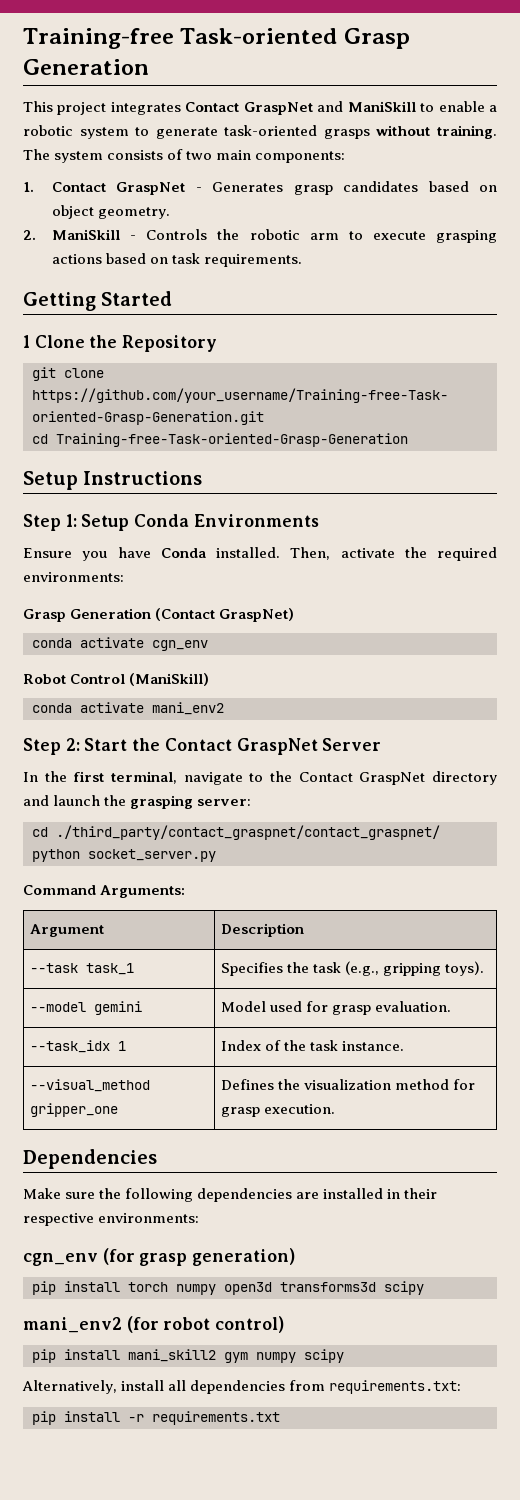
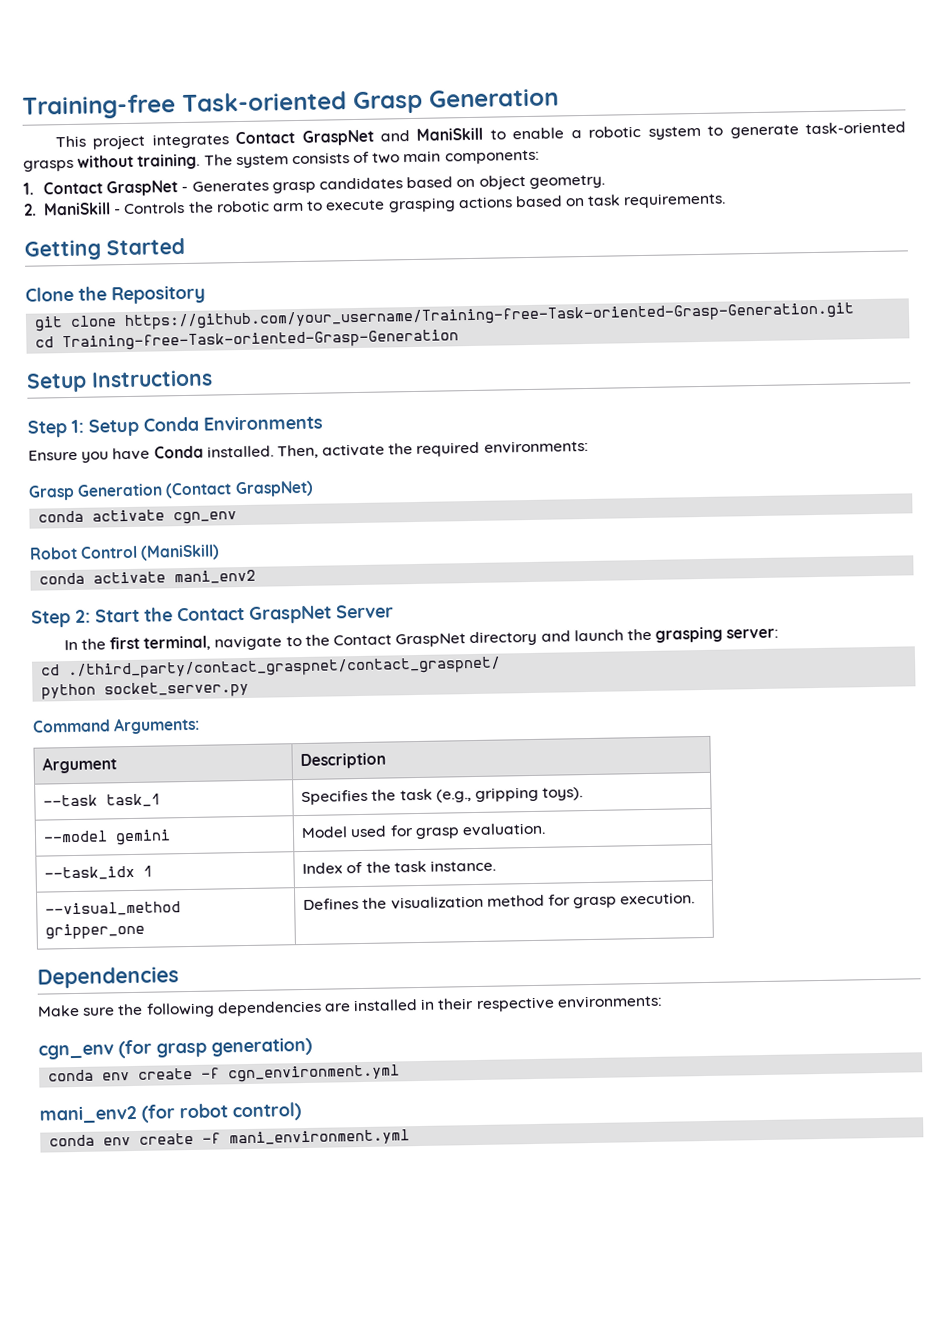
[23,335,30,348] 1 -> (185, 246) none
[32,1281,424,1295] [23,1316,285,1333] [32,1349,344,1363] [22,1380,462,1394] [32,1411,280,1425] pip install torch numpy open3d transforms3d scipy // mani_env2 (for robot control) // pip install mani_skill2 gym numpy scipy // Alternatively, install all dependencies from requirements.txt: // pip install -r requirements.txt -> [48,1064,401,1083] [39,1102,301,1124] [49,1129,411,1147] conda env create -f cgn_environment.yml // mani_env2 (for robot control) // conda env create -f mani_environment.yml

